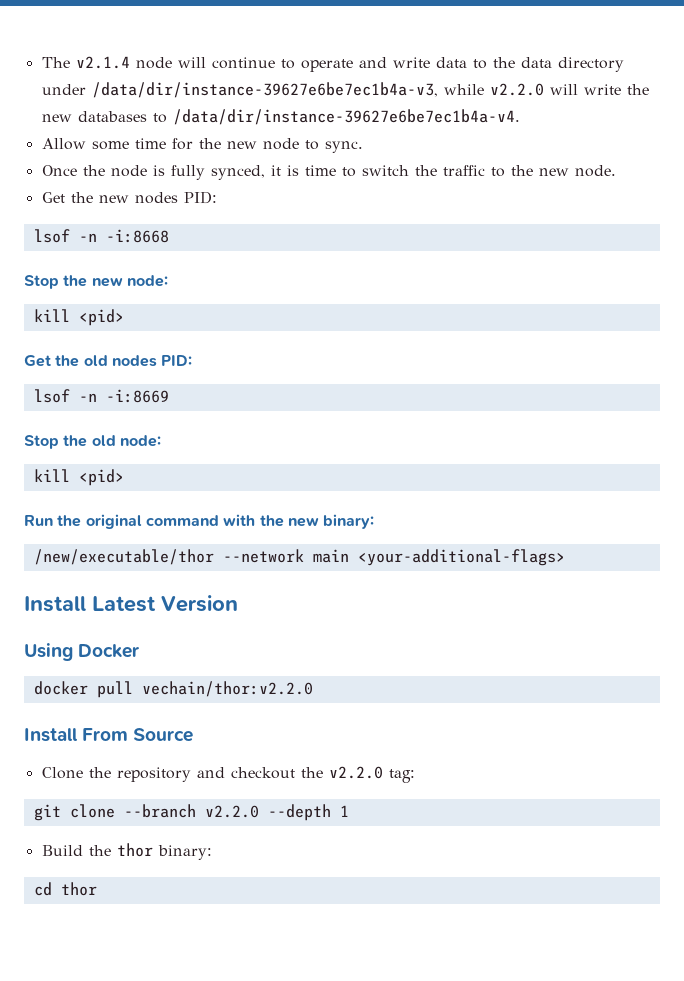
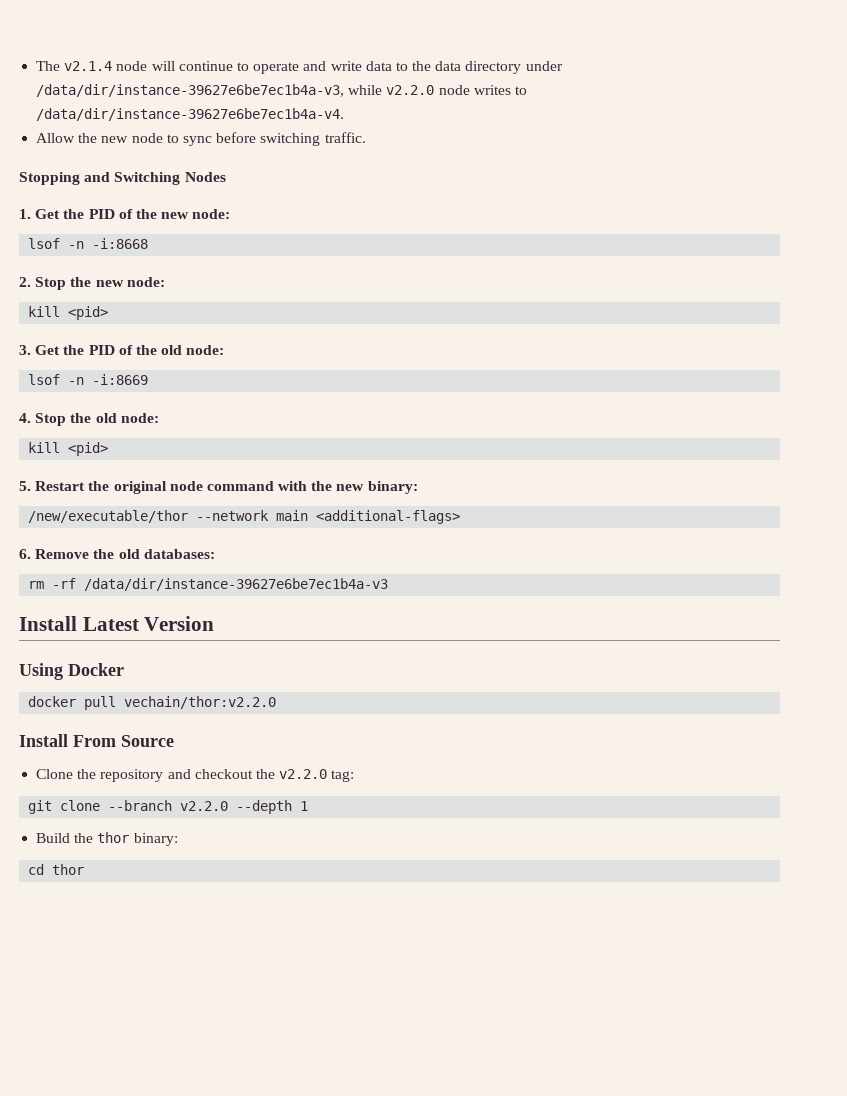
[549,84,649,95] [41,111,147,122] will write the new databases -> [438,85,511,95] node writes
[91,138,193,150] some time for -> (76, 138) none
[324,141,363,153] [41,165,616,180] [41,191,217,204] sync. // Once the node is fully synced, it is time to switch the traffic to the new node. // Get the new nodes PID: -> [182,132,366,146] [19,172,226,185] [19,209,231,219] sync before switching traffic. // Stopping and Switching Nodes // 1. Get the PID of the new node:
(169, 236) none -> [19,277,31,287] 2.
[24,355,193,367] Get the old nodes PID: -> [19,345,225,355] 3. Get the PID of the old node:
(169, 396) none -> [19,413,31,423] 4.
[24,515,53,526] Run -> [19,481,86,491] 5. Restart
(142, 521) none -> [169,481,203,491] node
[357,549,565,566] <your-additional-flags> -> [316,510,461,524] [19,549,215,559] [28,578,389,591] <additional-flags> // 6. Remove the old databases: // rm -rf /data/dir/instance-39627e6be7ec1b4a-v3

